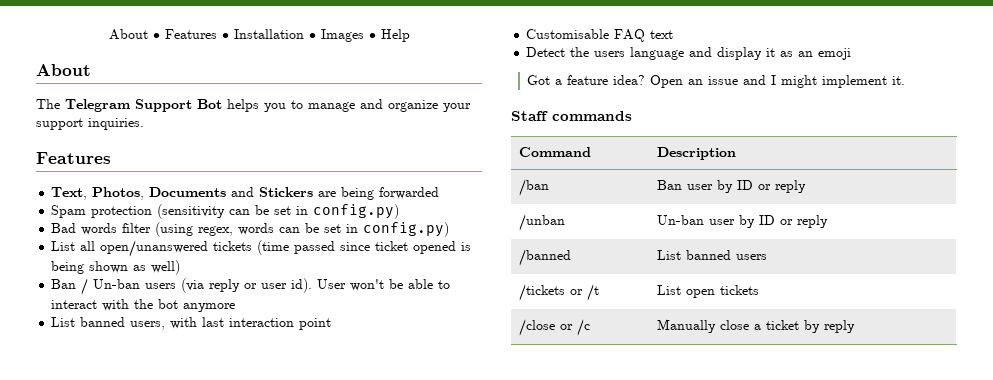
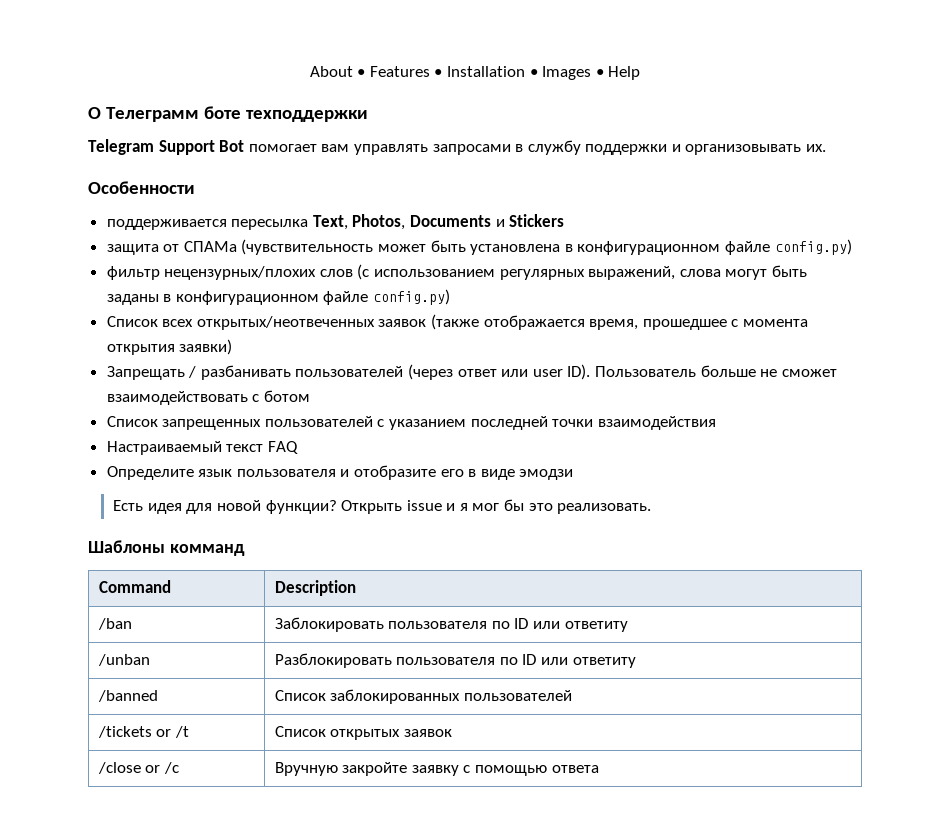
[36,64,91,76] [36,99,471,112] [36,118,144,130] [36,152,111,164] About // The Telegram Support Bot helps you to manage and organize your support inquiries. // Features // -> [88,106,368,122] [88,139,827,155] [88,181,195,194] [106,219,309,230] О Телеграмм боте техподдержки // Telegram Support Bot помогает вам управлять запросами в службу поддержки и организовывать их. // Особенности // поддерживается пересылка
[231,187,255,197] and -> [495,219,505,227] и
[318,187,440,200] [51,204,400,219] [51,222,450,237] [51,240,472,257] [51,260,181,275] [51,278,451,295] [51,299,236,312] [51,317,332,330] [526,29,674,42] [526,47,852,60] [527,75,906,88] [511,111,632,121] [518,147,591,157] [656,147,736,160] [518,179,549,196] [656,180,806,193] [518,214,565,231] [656,215,828,228] [518,249,571,266] [656,250,767,260] are being forwarded // Spam protection (sensitivity can be set in config.py) // Bad words filter (using regex, words can be set in config.py) // List all open/unanswered tickets (time passed since ticket opened is being shown as well) // Ban / Un-ban users (via reply or user id). User won't be able to interact with the bot anymore // List banned users, with last interaction point // Customisable FAQ text // Detect the users language and display it as an emoji // Got a feature idea? Open an issue and I might implement it. // Staff commands // Command | Description // /ban | Ban user by ID or reply // /unban | Un-ban user by ID or reply // /banned | List banned users -> [106,239,852,255] [106,264,808,280] [106,289,451,305] [106,314,809,330] [106,339,233,355] [106,364,837,380] [106,390,310,405] [106,416,716,430] [106,441,298,455] [106,465,574,480] [113,499,652,514] [88,540,245,556] [98,580,171,593] [274,580,356,596] [97,618,132,630] [274,617,628,632] [97,654,150,666] [274,653,636,668] [97,690,158,702] [274,689,572,704] // защита от СПАМа (чувствительность может быть установлена в конфигурационном файле config.py) // фильтр нецензурных/плохих слов (с использованием регулярных выражений, слова могут быть заданы в конфигурационном файле config.py) // Список всех открытых/неотвеченных заявок (также отображается время, прошедшее с момента открытия заявки) // Запрещать / разбанивать пользователей (через ответ или user ID). Пользователь больше не сможет взаимодействовать с ботом // Список запрещенных пользователей с указанием последней точки взаимодействия // Настраиваемый текст FAQ // Определите язык пользователя и отобразите его в виде эмодзи // Есть идея для новой функции? Открыть issue и я мог бы это реализовать. // Шаблоны комманд // Command | Description // /ban | Заблокировать пользователя по ID или ответиту // /unban | Разблокировать пользователя по ID или ответиту // /banned | Список заблокированных пользователей
[656,285,759,298] List open tickets -> [274,726,452,740] Список открытых заявок
[656,319,855,333] Manually close a ticket by reply -> [274,762,599,776] Вручную закройте заявку с помощью ответа

